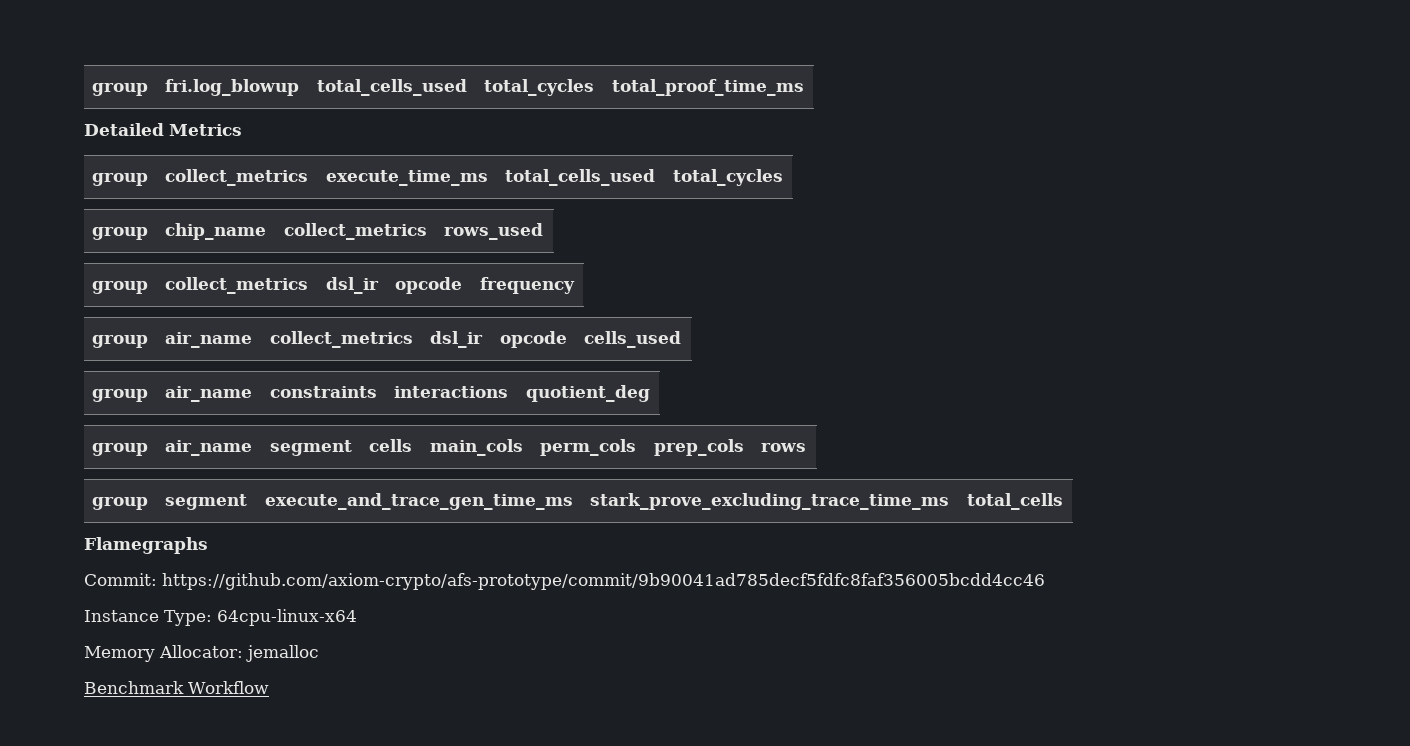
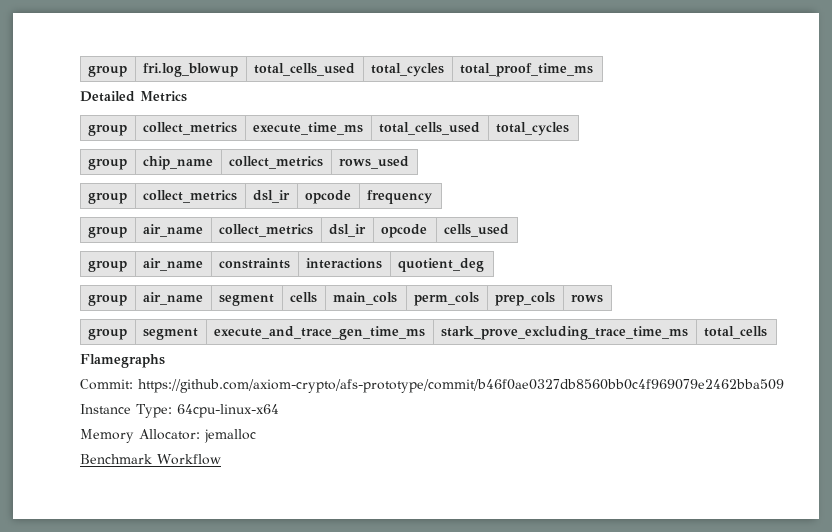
[162,573,1045,590] https://github.com/axiom-crypto/afs-prototype/commit/9b90041ad785decf5fdfc8faf356005bcdd4cc46 -> [138,379,784,393] https://github.com/axiom-crypto/afs-prototype/commit/b46f0ae0327db8560bb0c4f969079e2462bba509

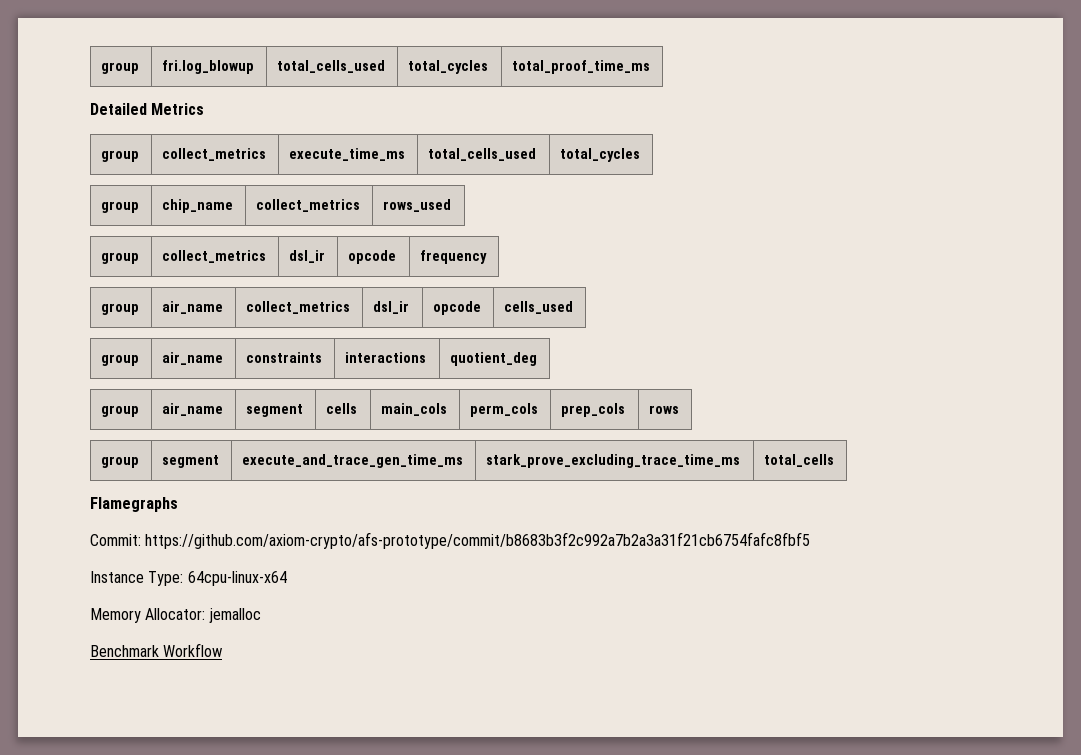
[138,379,784,393] https://github.com/axiom-crypto/afs-prototype/commit/b46f0ae0327db8560bb0c4f969079e2462bba509 -> [145,532,811,549] https://github.com/axiom-crypto/afs-prototype/commit/b8683b3f2c992a7b2a3a31f21cb6754fafc8fbf5

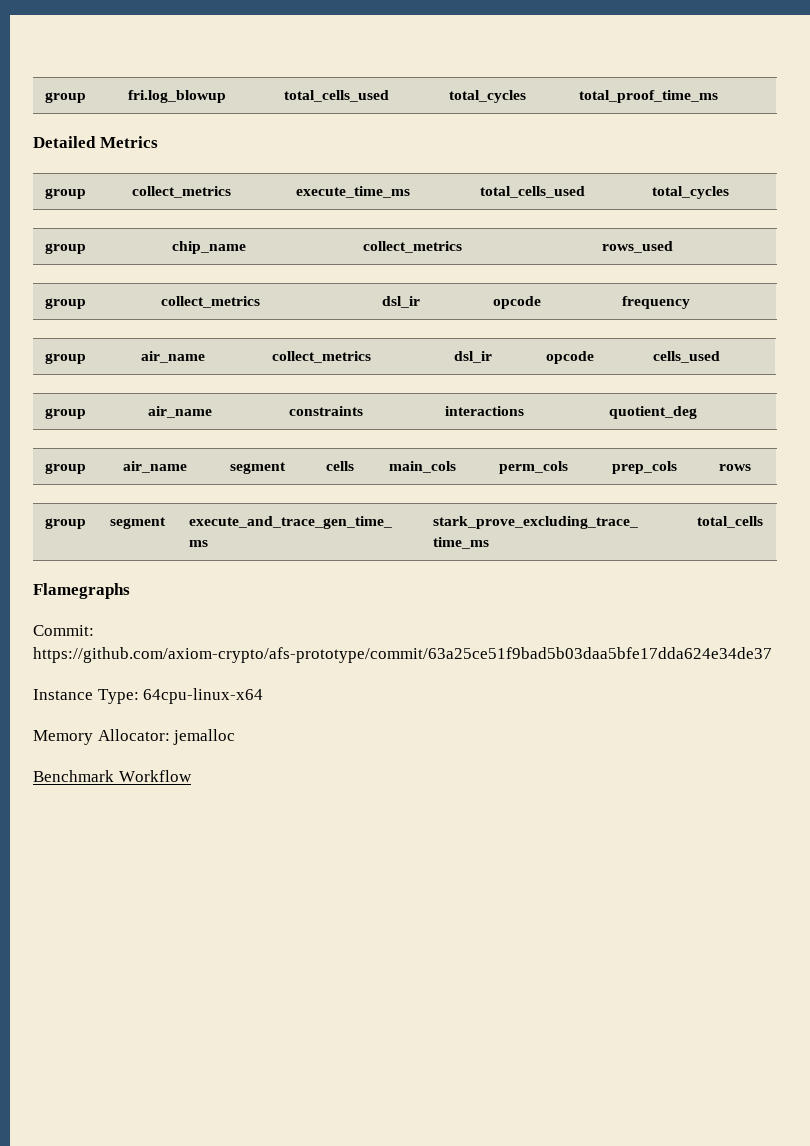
[145,532,811,549] https://github.com/axiom-crypto/afs-prototype/commit/b8683b3f2c992a7b2a3a31f21cb6754fafc8fbf5 -> [33,647,772,663] https://github.com/axiom-crypto/afs-prototype/commit/63a25ce51f9bad5b03daa5bfe17dda624e34de37

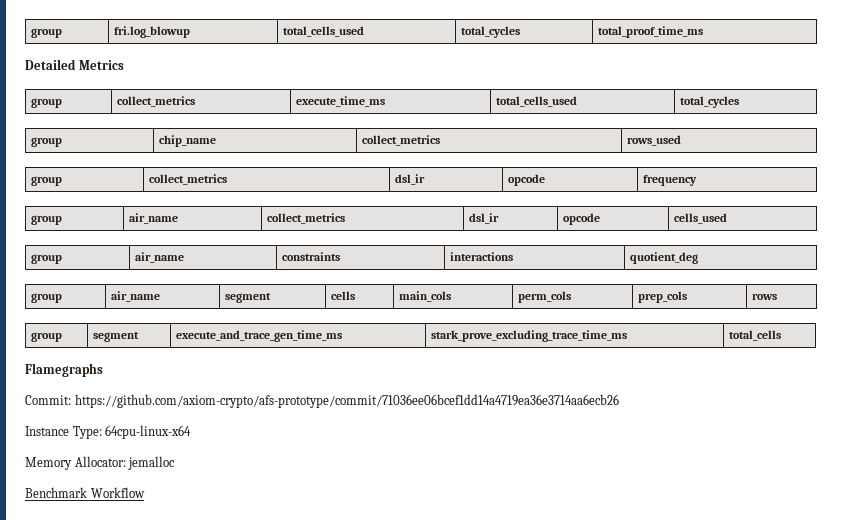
[33,647,772,663] https://github.com/axiom-crypto/afs-prototype/commit/63a25ce51f9bad5b03daa5bfe17dda624e34de37 -> [74,394,619,408] https://github.com/axiom-crypto/afs-prototype/commit/71036ee06bcef1dd14a4719ea36e3714aa6ecb26

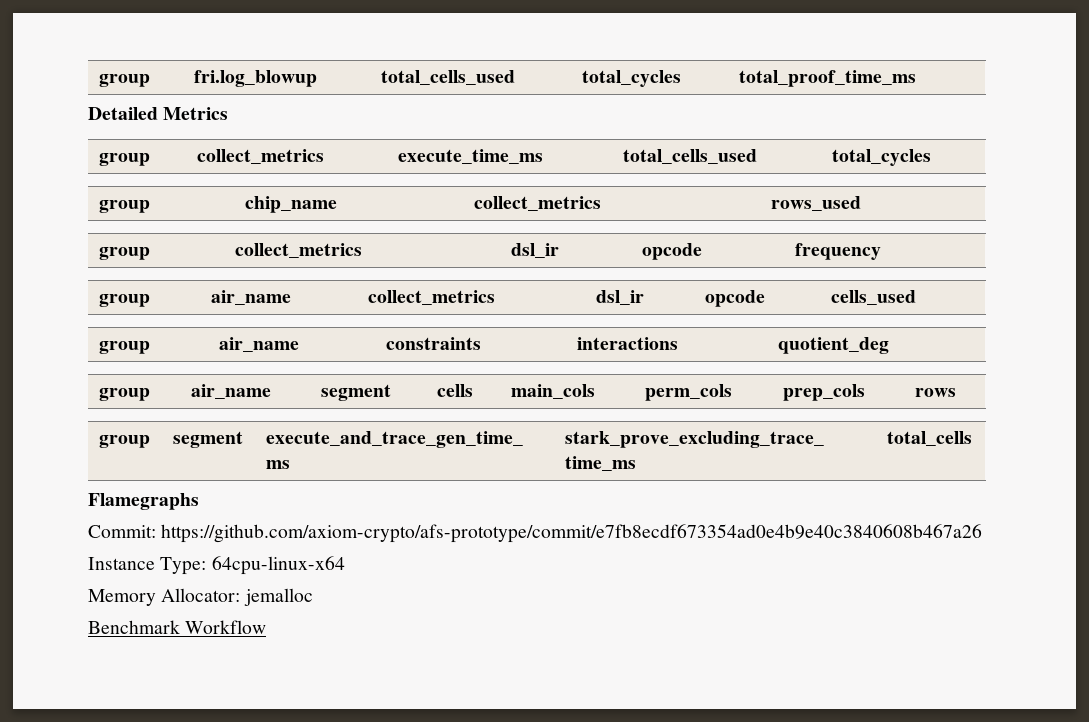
[74,394,619,408] https://github.com/axiom-crypto/afs-prototype/commit/71036ee06bcef1dd14a4719ea36e3714aa6ecb26 -> [161,524,983,543] https://github.com/axiom-crypto/afs-prototype/commit/e7fb8ecdf673354ad0e4b9e40c3840608b467a26

